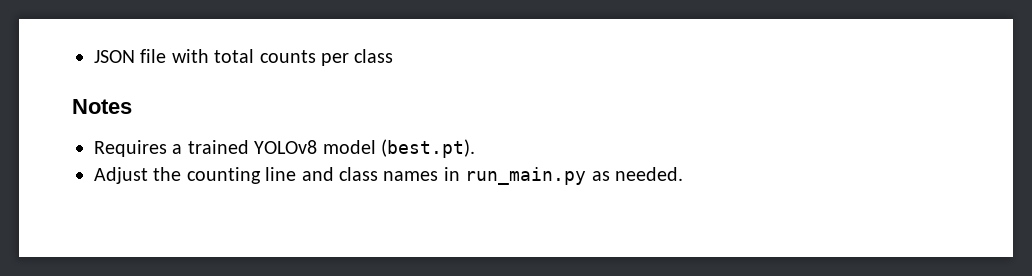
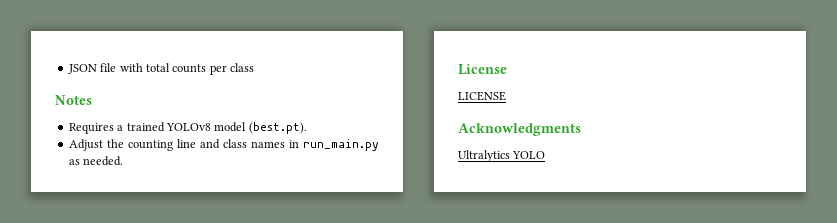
(683, 174) none -> [458,64,507,75] [458,91,506,101] [458,123,581,136] [458,150,546,162] // License // LICENSE // Acknowledgments // Ultralytics YOLO

